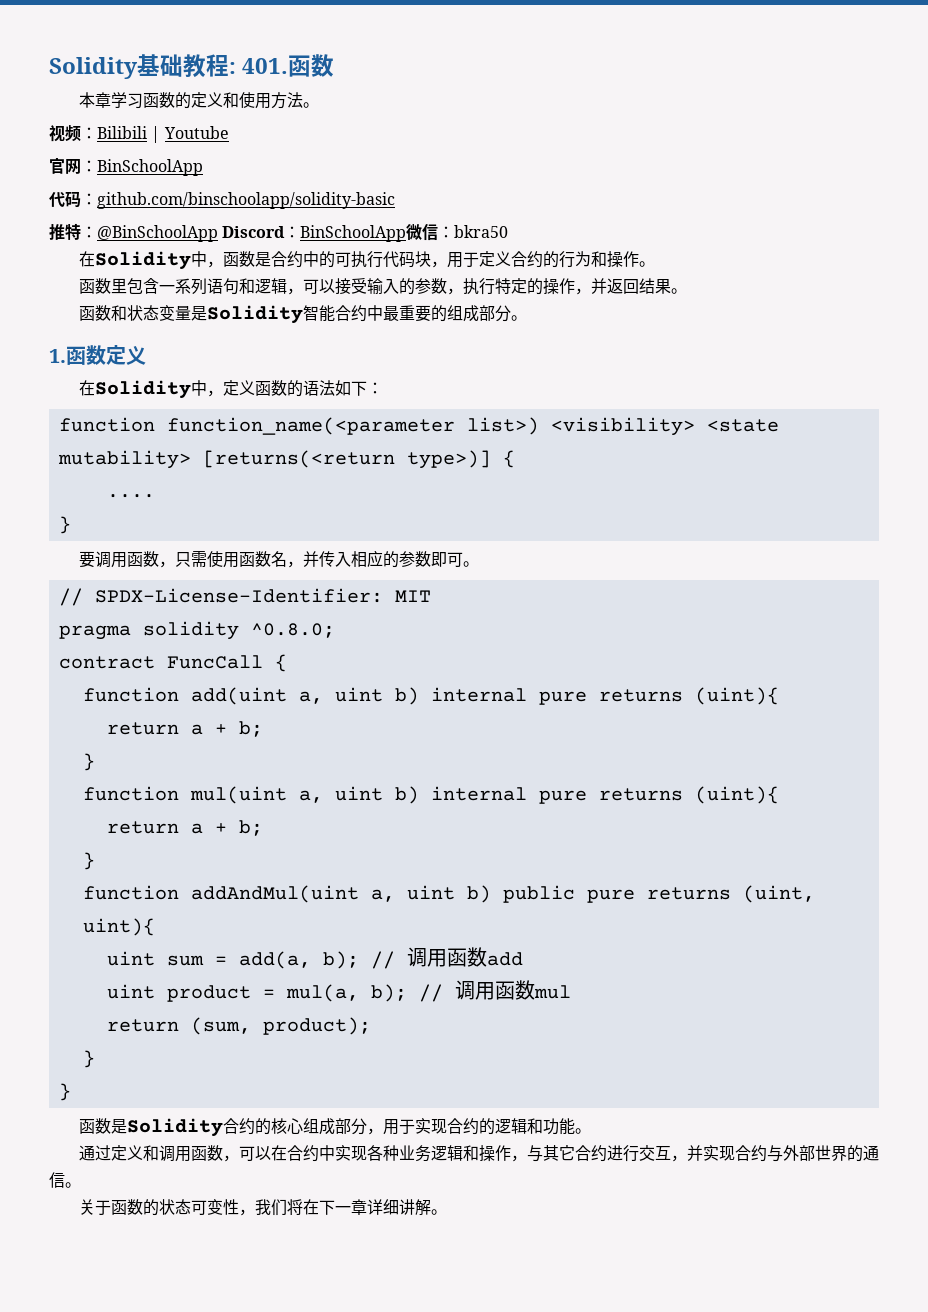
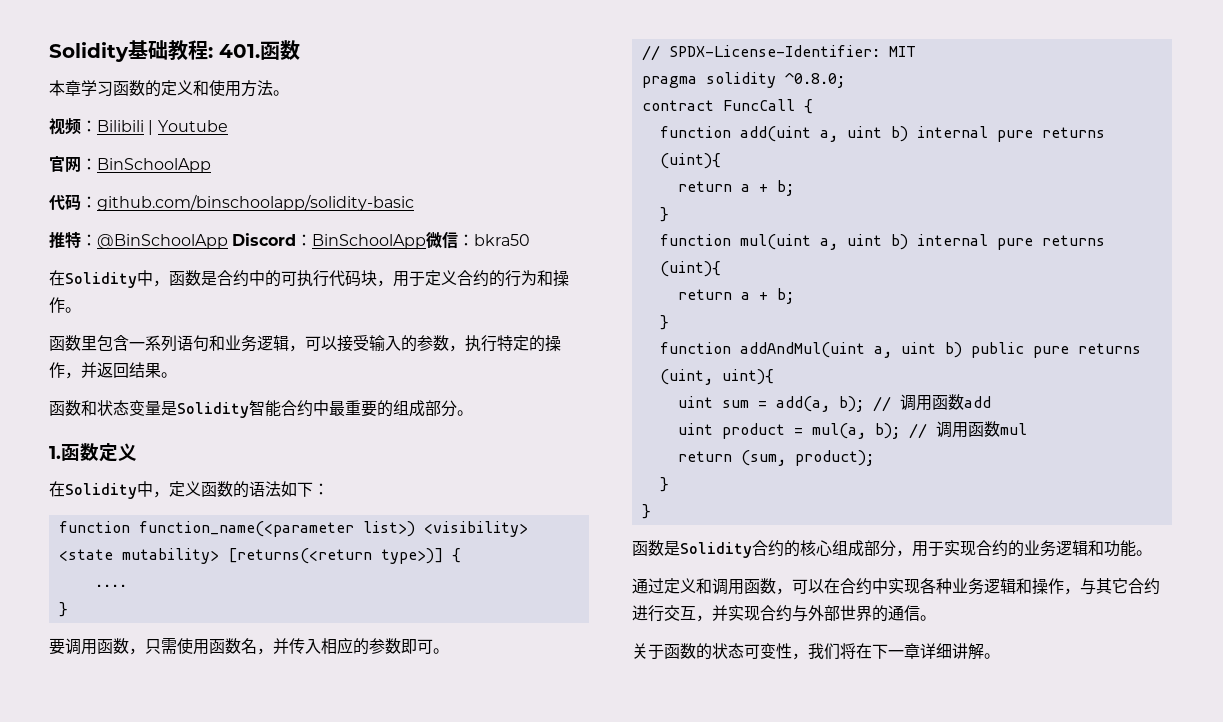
(255, 286) none -> [225,335,257,352] 业务
(495, 1126) none -> [1024,540,1056,557] 业务

